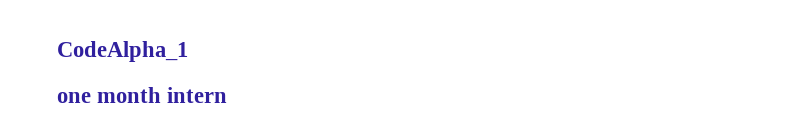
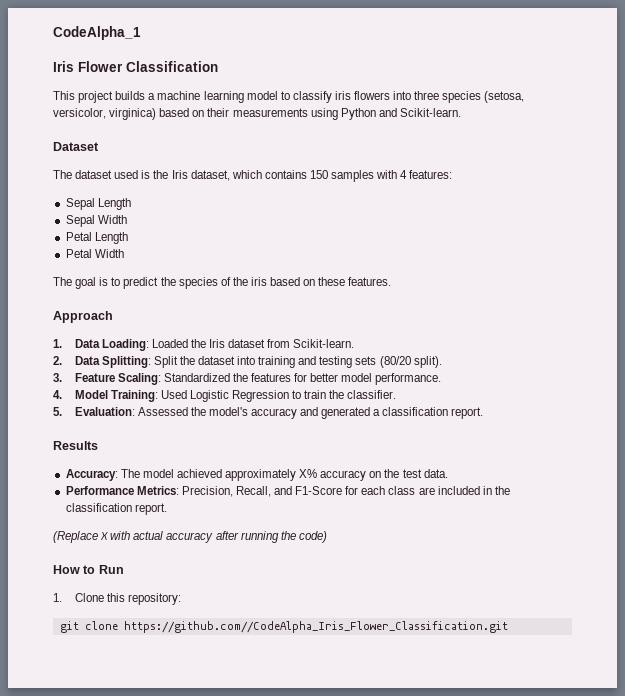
[57,87,228,103] one month intern -> [53,61,218,72] [53,91,525,103] [53,108,461,120] [53,142,99,151] [53,170,453,182] [65,198,131,210] [65,215,127,227] [65,232,128,244] [65,249,124,258] [53,277,392,289] [53,311,113,323] [53,339,355,351] [53,356,442,368] [53,373,442,385] [53,390,397,402] [53,407,484,419] [53,441,98,450] [65,469,448,481] [65,486,510,497] [65,503,167,515] [53,531,327,543] [53,565,124,574] [53,593,181,605] [59,621,508,633] Iris Flower Classification // This project builds a machine learning model to classify iris flowers into three species (setosa, versicolor, virginica) based on their measurements using Python and Scikit-learn. // Dataset // The dataset used is the Iris dataset, which contains 150 samples with 4 features: // Sepal Length // Sepal Width // Petal Length // Petal Width // The goal is to predict the species of the iris based on these features. // Approach // 1. Data Loading: Loaded the Iris dataset from Scikit-learn. // 2. Data Splitting: Split the dataset into training and testing sets (80/20 split). // 3. Feature Scaling: Standardized the features for better model performance. // 4. Model Training: Used Logistic Regression to train the classifier. // 5. Evaluation: Assessed the model's accuracy and generated a classification report. // Results // Accuracy: The model achieved approximately X% accuracy on the test data. // Performance Metrics: Precision, Recall, and F1-Score for each class are included in the classification report. // (Replace X with actual accuracy after running the code) // How to Run // 1. Clone this repository: // git clone https://github.com//CodeAlpha_Iris_Flower_Classification.git

